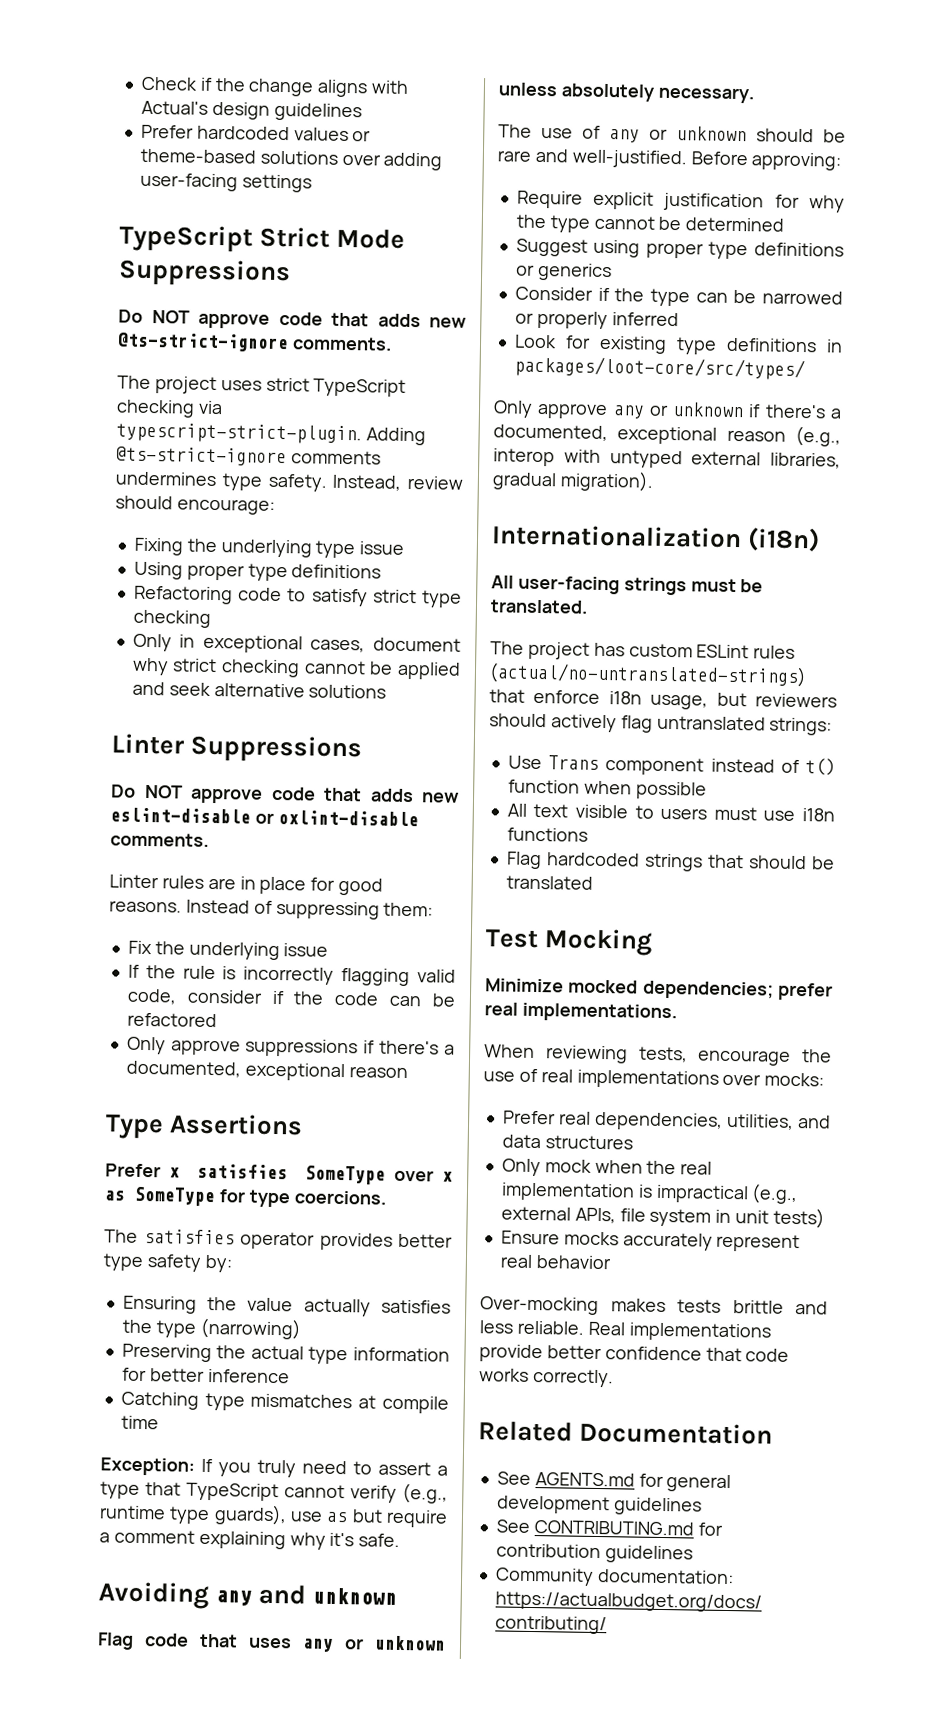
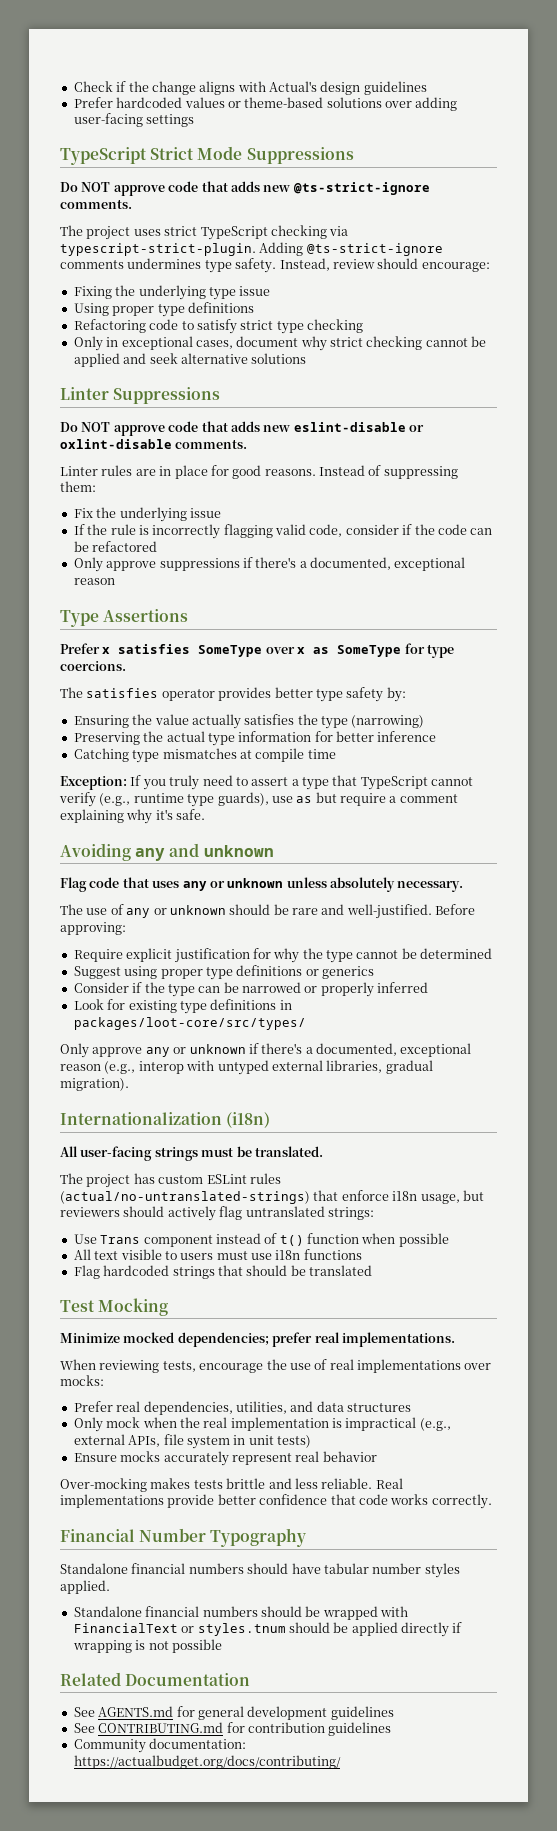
(614, 1378) none -> [60,1528,307,1547] [60,1563,460,1578] [60,1580,110,1594] [73,1606,408,1620] [73,1622,463,1637] [72,1639,222,1653] // Financial Number Typography // Standalone financial numbers should have tabular number styles applied. // Standalone financial numbers should be wrapped with FinancialText or styles.tnum should be applied directly if wrapping is not possible

